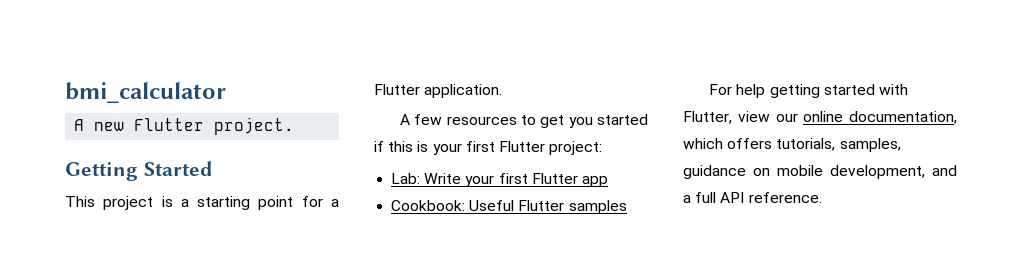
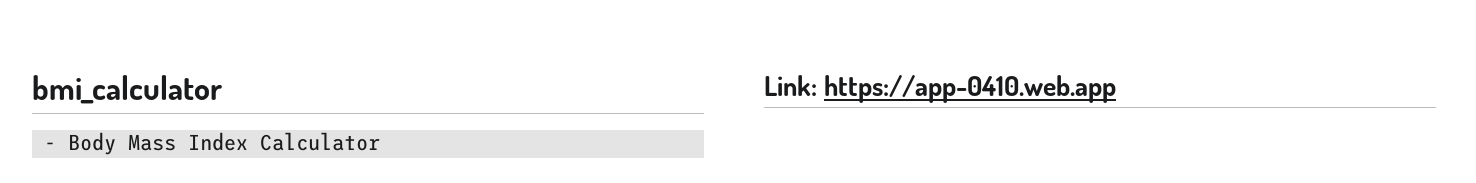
[74,117,295,135] [65,161,212,181] [65,196,339,210] [374,84,503,98] [400,114,648,128] [374,141,603,155] [391,173,608,187] [391,200,627,214] [709,84,908,98] [683,111,957,124] [683,138,901,152] [683,165,957,179] [683,192,822,203] A new Flutter project. // Getting Started // This project is a starting point for a Flutter application. // A few resources to get you started if this is your first Flutter project: // Lab: Write your first Flutter app // Cookbook: Useful Flutter samples // For help getting started with Flutter, view our online documentation, which offers tutorials, samples, guidance on mobile development, and a full API reference. -> [44,132,381,155] [764,75,1117,103] - Body Mass Index Calculator // Link: https://app-0410.web.app

